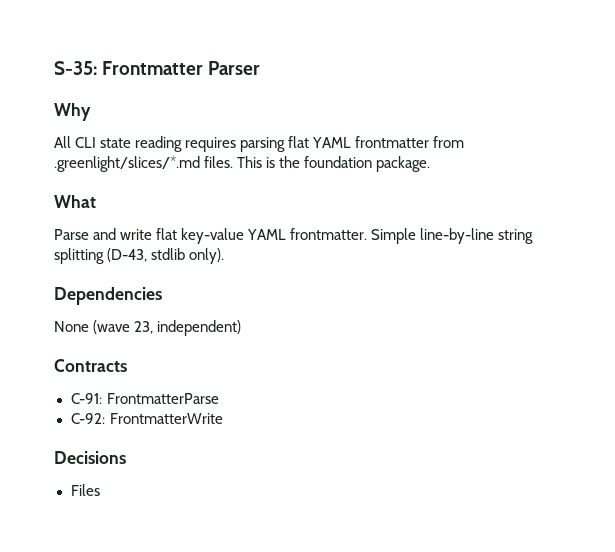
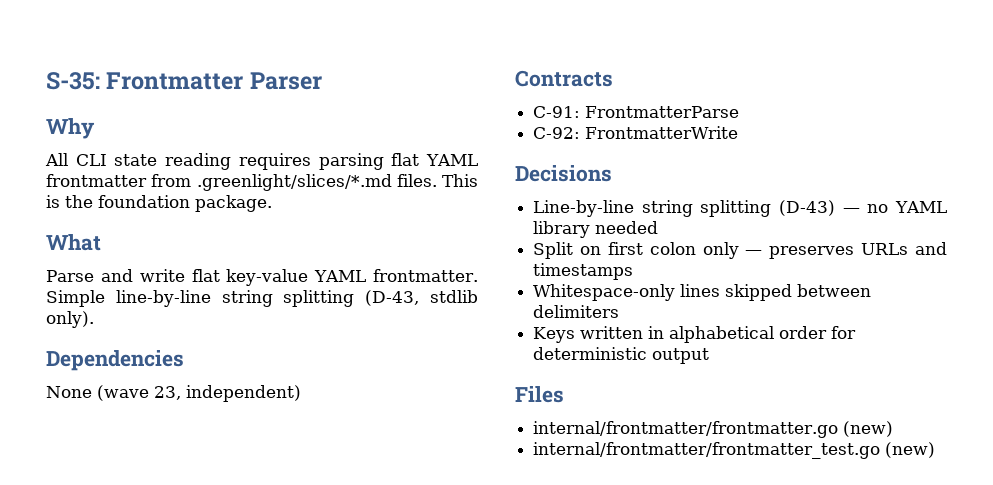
[70,484,100,496] Files -> [533,200,948,217] [533,221,659,238] [533,242,947,259] [533,263,634,280] [533,284,872,301] [533,305,620,318] [533,326,857,343] [533,347,710,364] [515,386,564,403] [533,421,894,438] [533,442,936,459] Line-by-line string splitting (D-43) — no YAML library needed // Split on first colon only — preserves URLs and timestamps // Whitespace-only lines skipped between delimiters // Keys written in alphabetical order for deterministic output // Files // internal/frontmatter/frontmatter.go (new) // internal/frontmatter/frontmatter_test.go (new)

